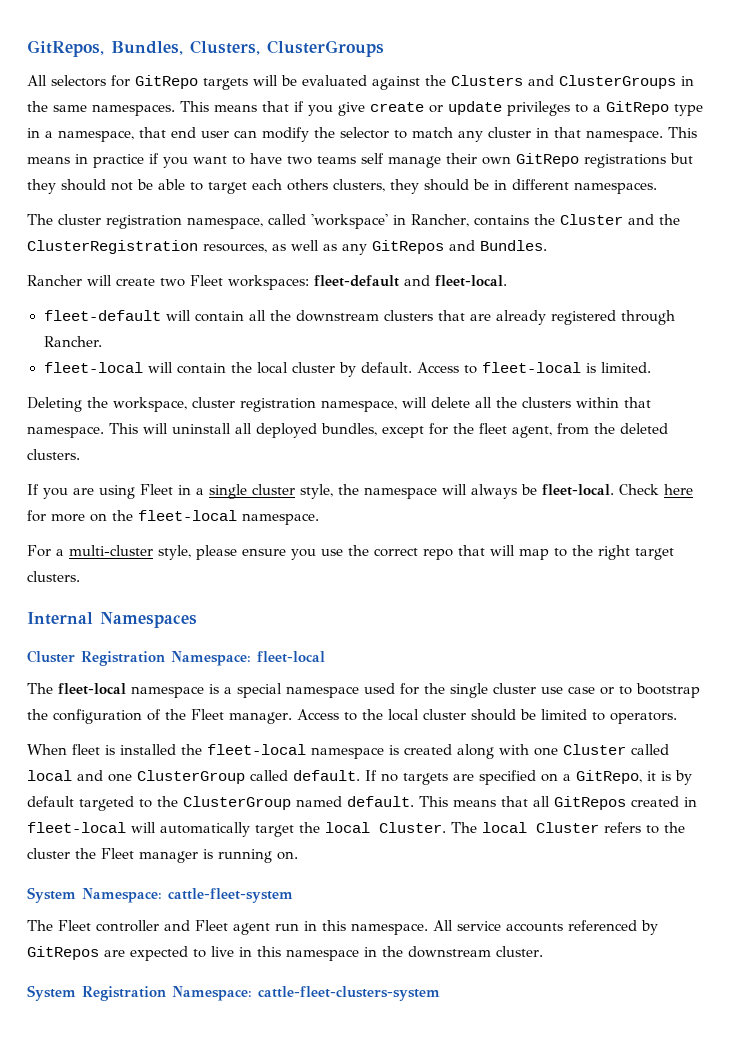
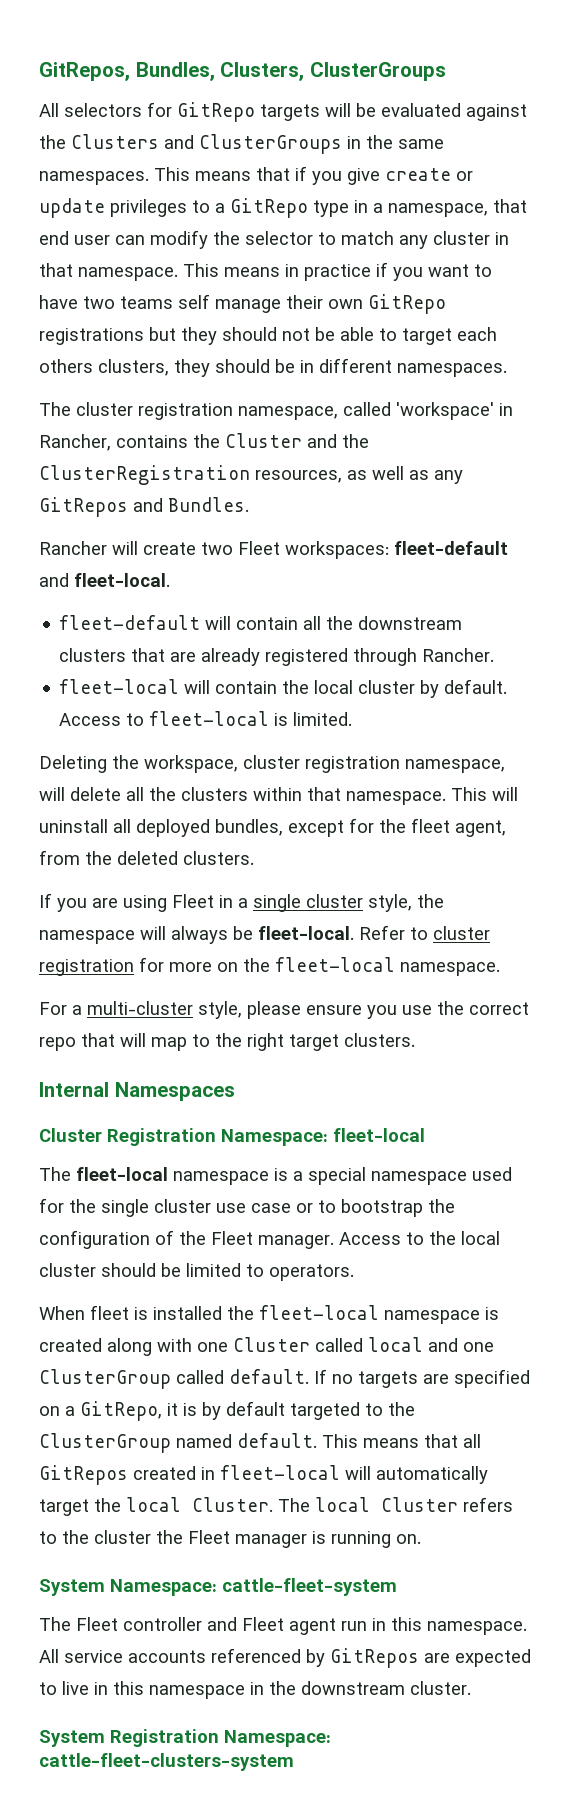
[619,484,693,495] Check here -> [359,925,490,940] [39,959,134,976] Refer to cluster registration

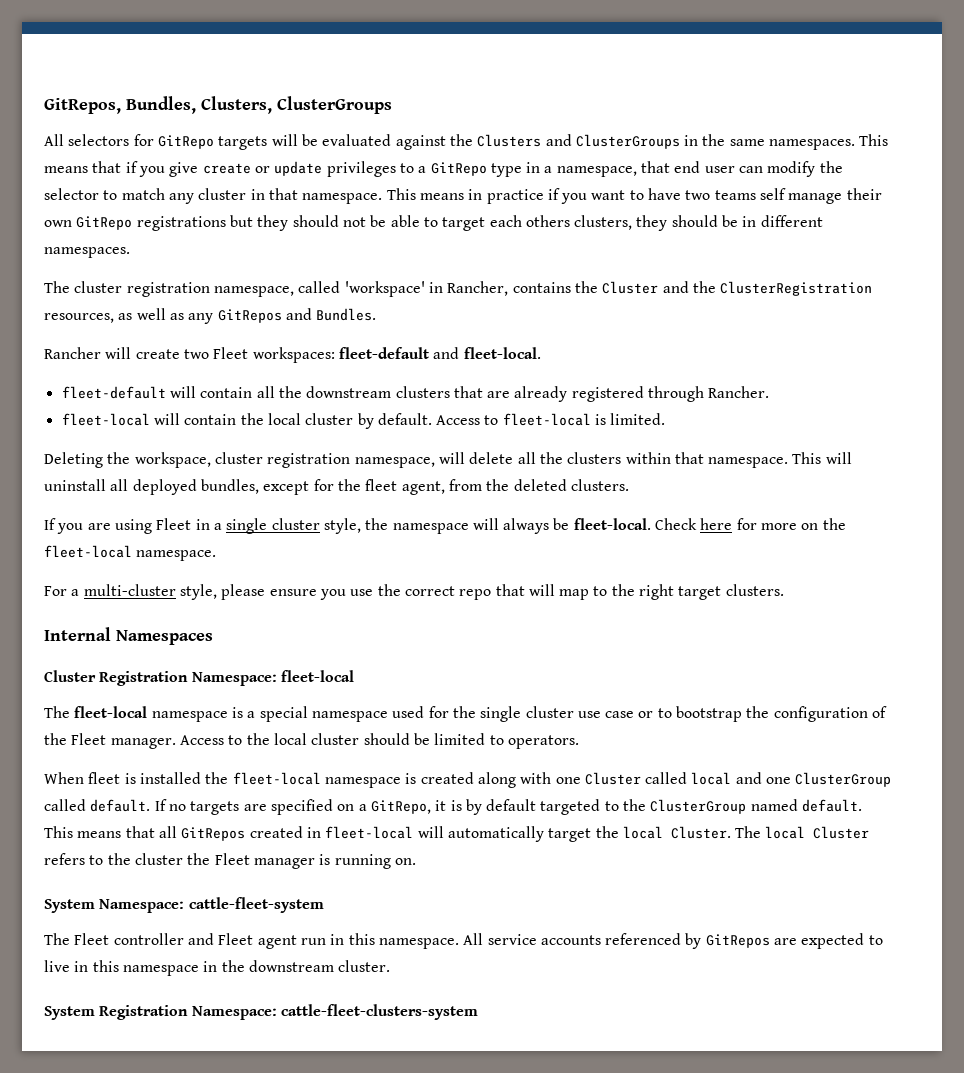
[359,925,490,940] [39,959,134,976] Refer to cluster registration -> [655,518,733,530] Check here

